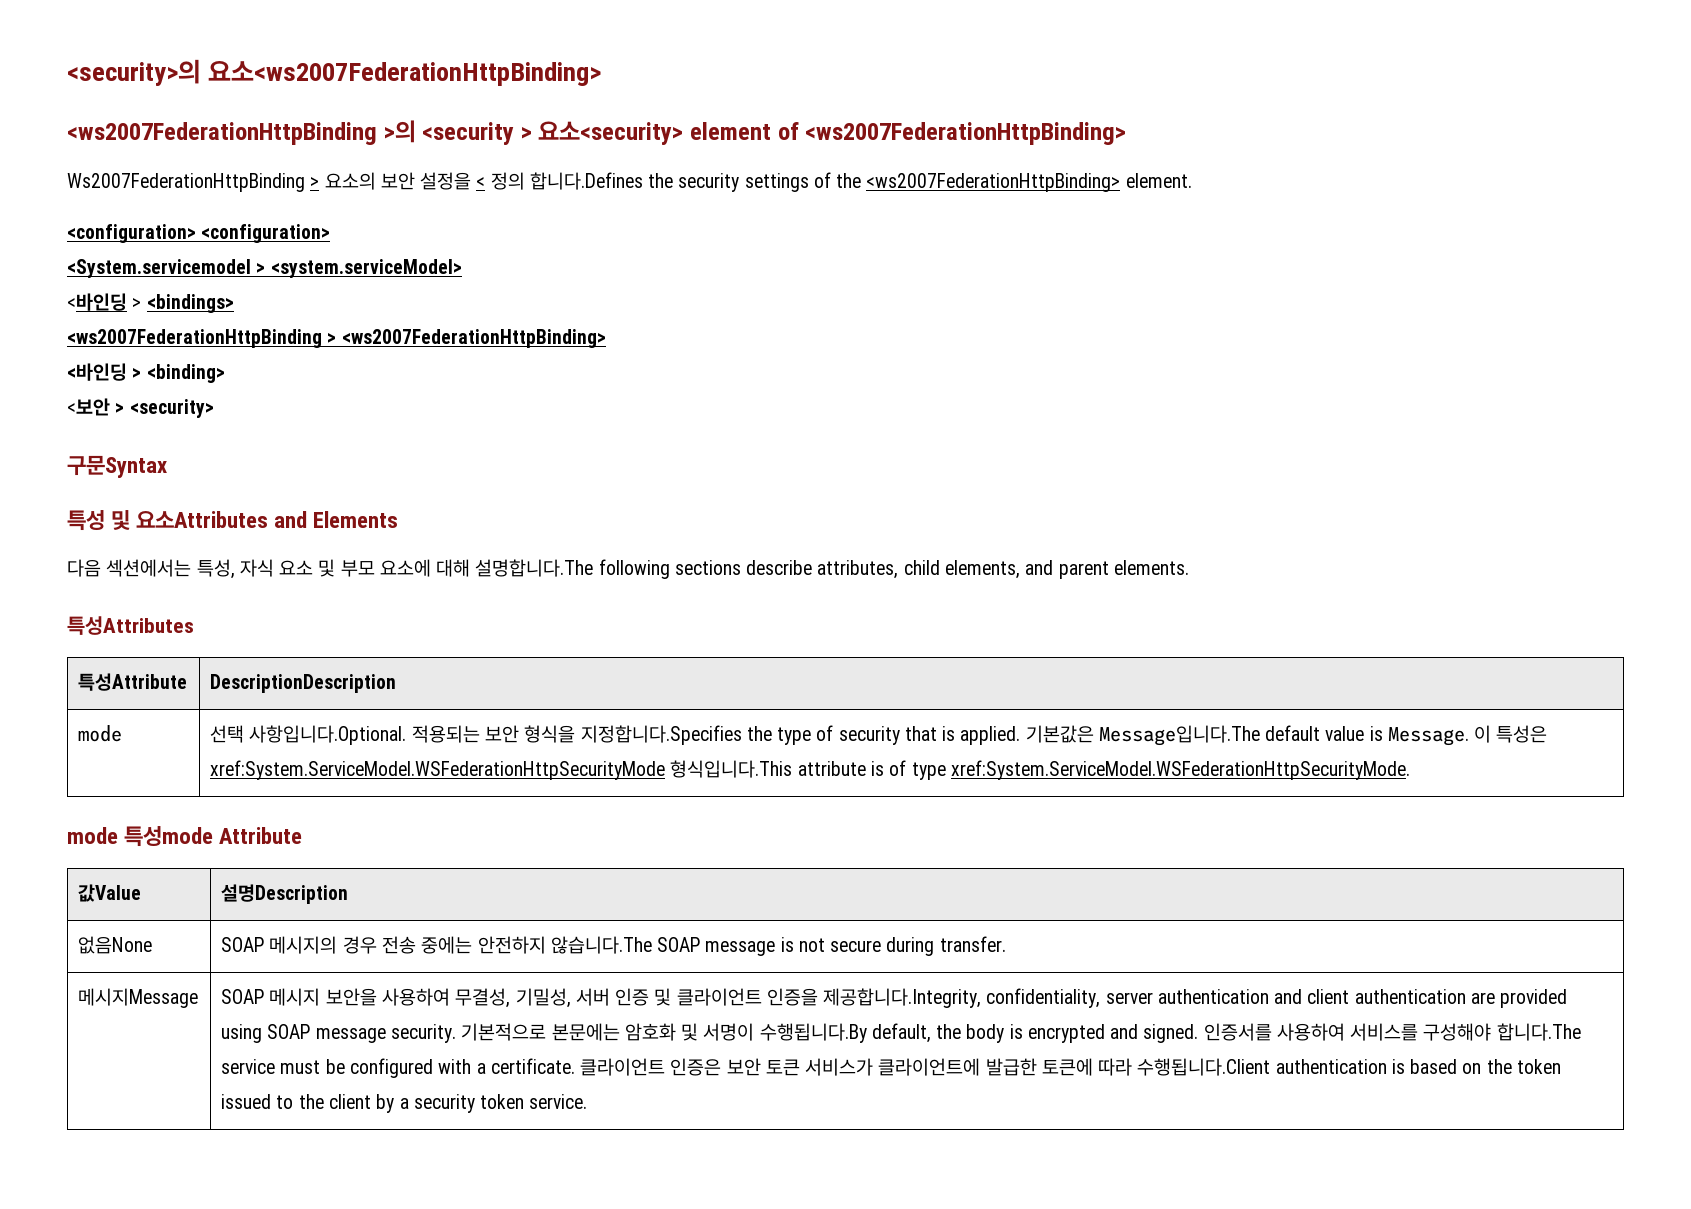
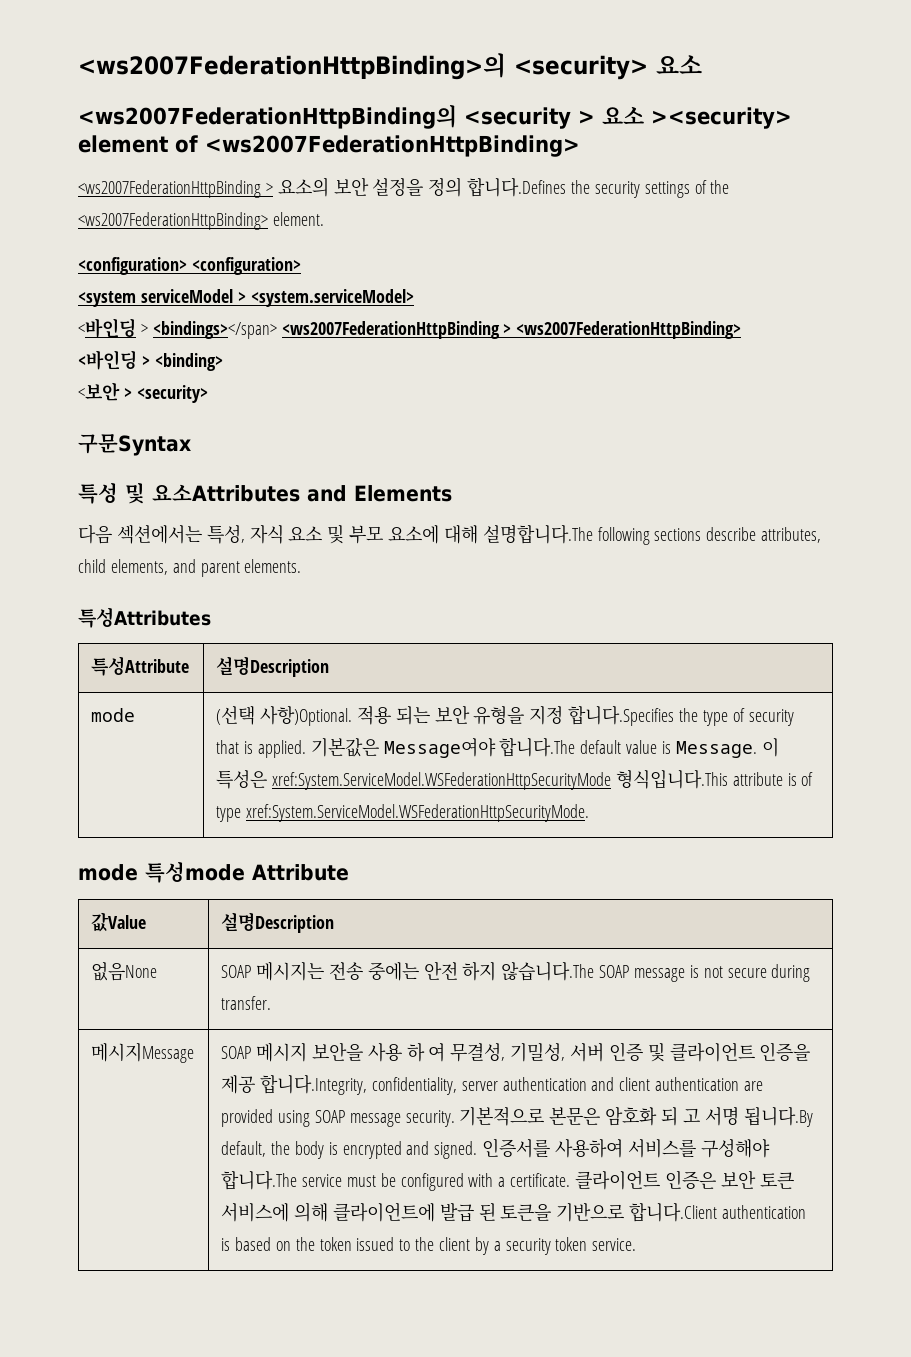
[67,59,602,86] [67,120,684,145] <security>의 요소<ws2007FederationHttpBinding> // <ws2007FederationHttpBinding >의 <security > 요소<security> -> [78,53,702,80] [78,105,792,129] <ws2007FederationHttpBinding>의 <security> 요소 // <ws2007FederationHttpBinding의 <security > 요소 ><security>
[67,173,305,192] Ws2007FederationHttpBinding -> [78,180,261,198] <ws2007FederationHttpBinding
[476,177,486,188] < -> (424, 187) none
[67,259,251,278] <System.servicemodel -> [78,289,233,307] <system serviceModel
[146,294,234,313] <bindings> // -> [152,321,277,339] <bindings></span>
[210,674,397,693] DescriptionDescription -> [216,656,330,677] 설명Description
[210,725,742,745] 선택 사항입니다.Optional. 적용되는 보안 형식을 지정합니다.Specifies -> [216,705,675,726] (선택 사항)Optional. 적용 되는 보안 유형을 지정 합니다.Specifies
[1098,725,1260,746] Message입니다.The -> [383,737,576,758] Message여야 합니다.The
[269,936,546,954] 메시지의 경우 전송 중에는 안전하지 -> [256,961,497,981] 메시지는 전송 중에는 안전 하지
[381,988,450,1006] 사용하여 -> [367,1043,446,1062] 사용 하 여
[823,988,982,1008] 제공합니다.Integrity, -> [221,1074,368,1095] 제공 합니다.Integrity,
[551,1023,867,1043] 본문에는 암호화 및 서명이 수행됩니다.By -> [549,1106,813,1127] 본문은 암호화 되 고 서명 됩니다.By
[805,1058,1271,1076] 서비스가 클라이언트에 발급한 토큰에 따라 수행됩니다.Client -> [221,1202,718,1222] 서비스에 의해 클라이언트에 발급 된 토큰을 기반으로 합니다.Client

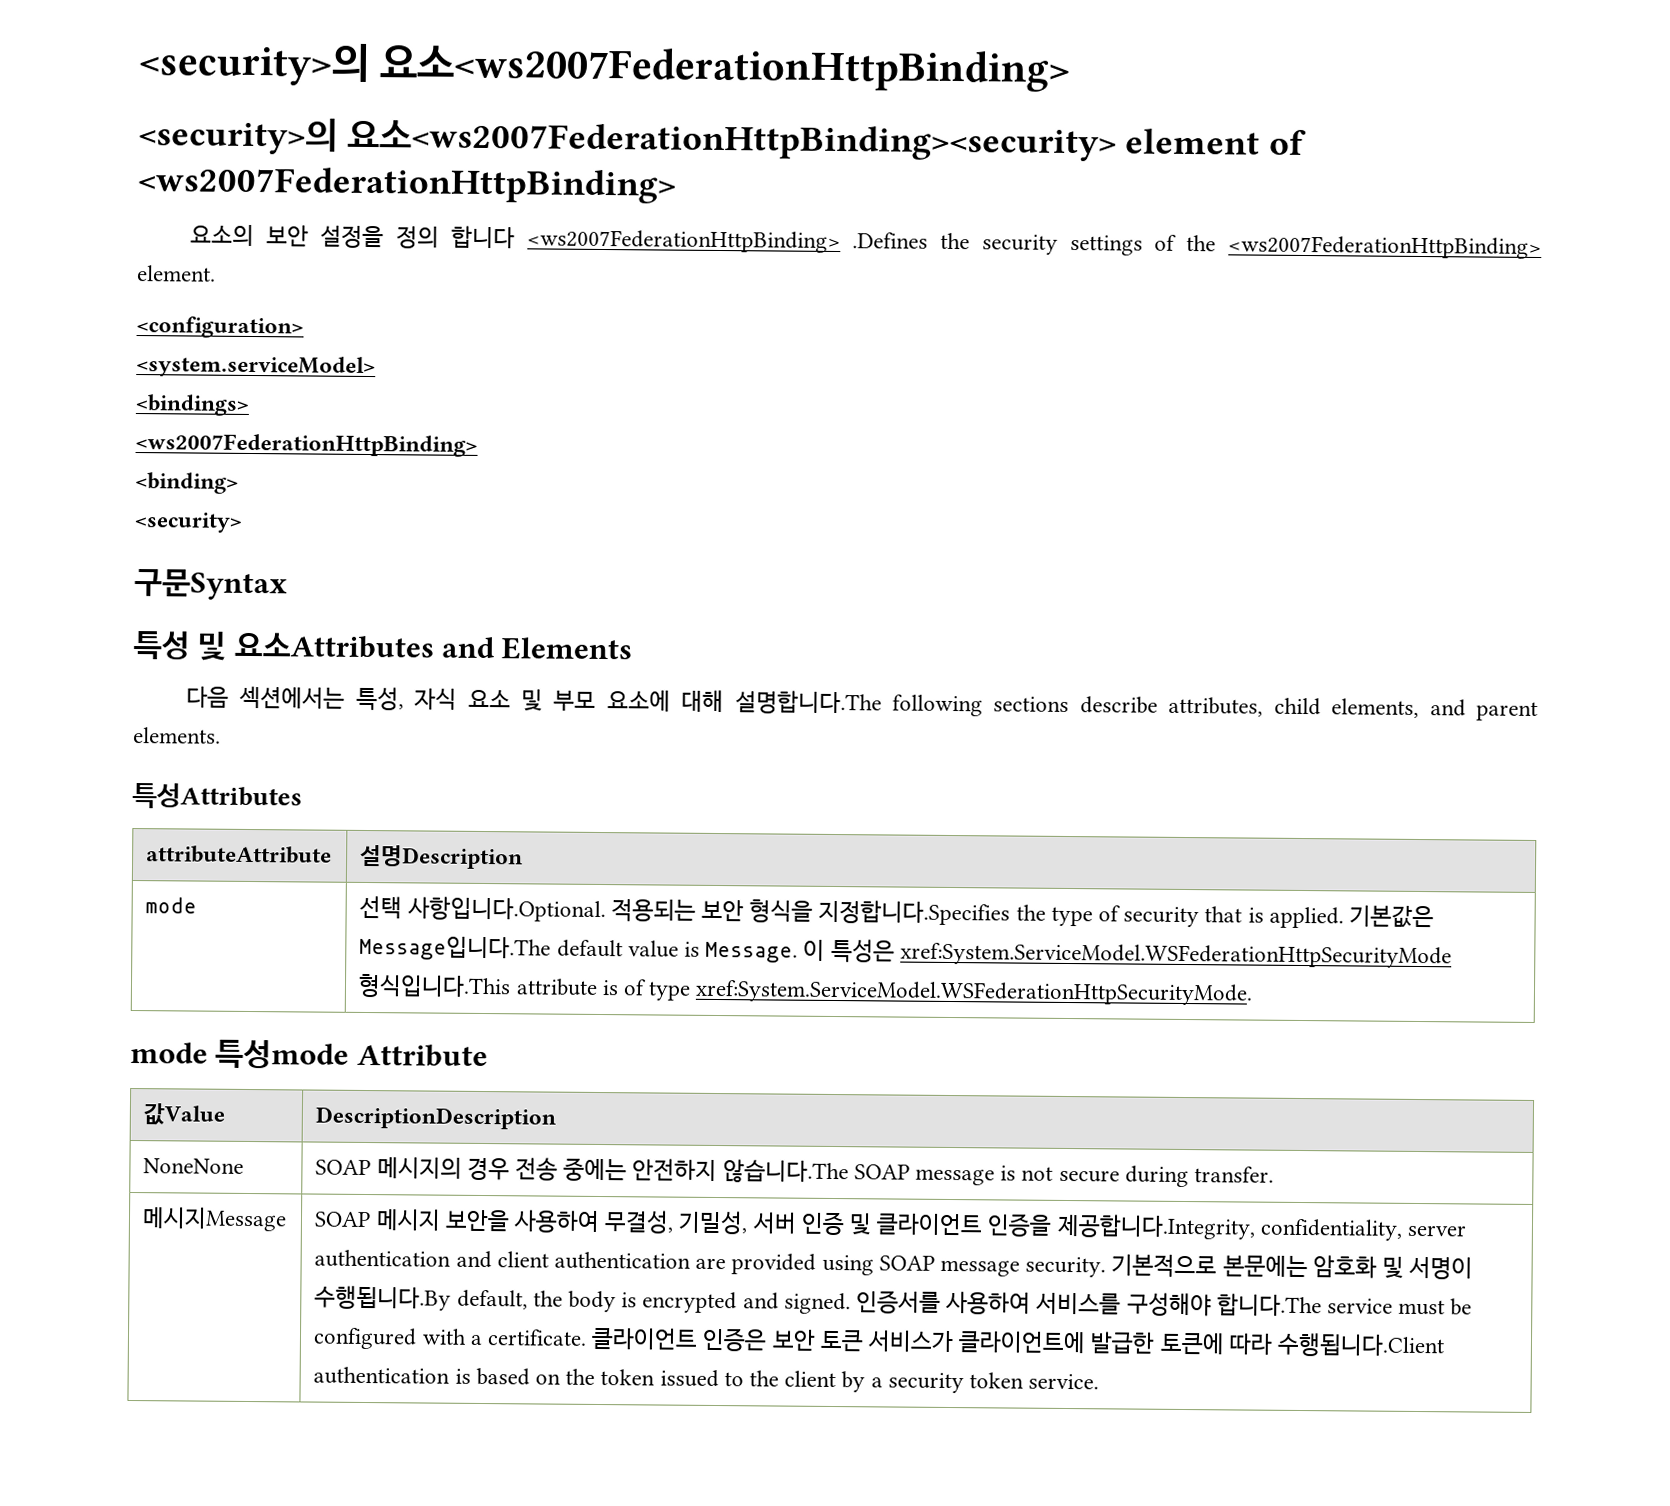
[78,53,702,80] [78,105,792,129] <ws2007FederationHttpBinding>의 <security> 요소 // <ws2007FederationHttpBinding의 <security > 요소 ><security> -> [138,42,1072,92] [138,117,1117,162] <security>의 요소<ws2007FederationHttpBinding> // <security>의 요소<ws2007FederationHttpBinding><security>
[78,180,273,198] <ws2007FederationHttpBinding > -> (676, 185) none
[467,177,567,197] 합니다.Defines -> [450,225,929,254] 합니다 <ws2007FederationHttpBinding> .Defines
[191,257,301,275] [78,289,414,307] [78,318,742,339] [78,350,150,370] <configuration> // <system serviceModel > <system.serviceModel> // <바인딩 > <bindings></span> <ws2007FederationHttpBinding > <ws2007FederationHttpBinding> // <바인딩 > -> [136,355,376,379] [135,394,250,416] [135,433,478,457] // <system.serviceModel> // <bindings> // <ws2007FederationHttpBinding> //
[78,382,132,401] <보안 > -> (239, 483) none
[91,656,190,676] 특성Attribute -> [146,845,333,864] attributeAttribute
[216,705,675,726] (선택 사항)Optional. 적용 되는 보안 유형을 지정 합니다.Specifies -> [359,895,1011,926] 선택 사항입니다.Optional. 적용되는 보안 형식을 지정합니다.Specifies
[383,737,576,758] Message여야 합니다.The -> [359,935,552,961] Message입니다.The
[221,912,335,933] [91,962,158,981] [221,961,497,981] 설명Description // 없음None | SOAP 메시지는 전송 중에는 안전 하지 -> [315,1106,557,1130] [143,1158,245,1174] [315,1157,718,1182] DescriptionDescription // NoneNone | SOAP 메시지의 경우 전송 중에는 안전하지
[367,1043,446,1062] 사용 하 여 -> [512,1209,600,1233] 사용하여
[221,1074,368,1095] 제공 합니다.Integrity, -> [1056,1213,1256,1240] 제공합니다.Integrity,
[549,1106,813,1127] 본문은 암호화 되 고 서명 됩니다.By -> [1222,1255,1474,1280] [314,1285,452,1311] 본문에는 암호화 및 서명이 수행됩니다.By
[221,1202,718,1222] 서비스에 의해 클라이언트에 발급 된 토큰을 기반으로 합니다.Client -> [866,1330,1446,1358] 서비스가 클라이언트에 발급한 토큰에 따라 수행됩니다.Client

